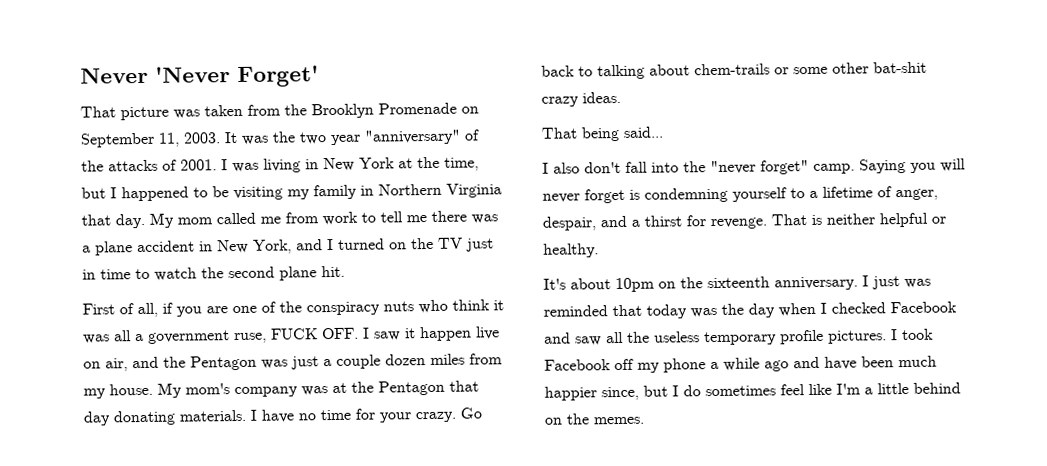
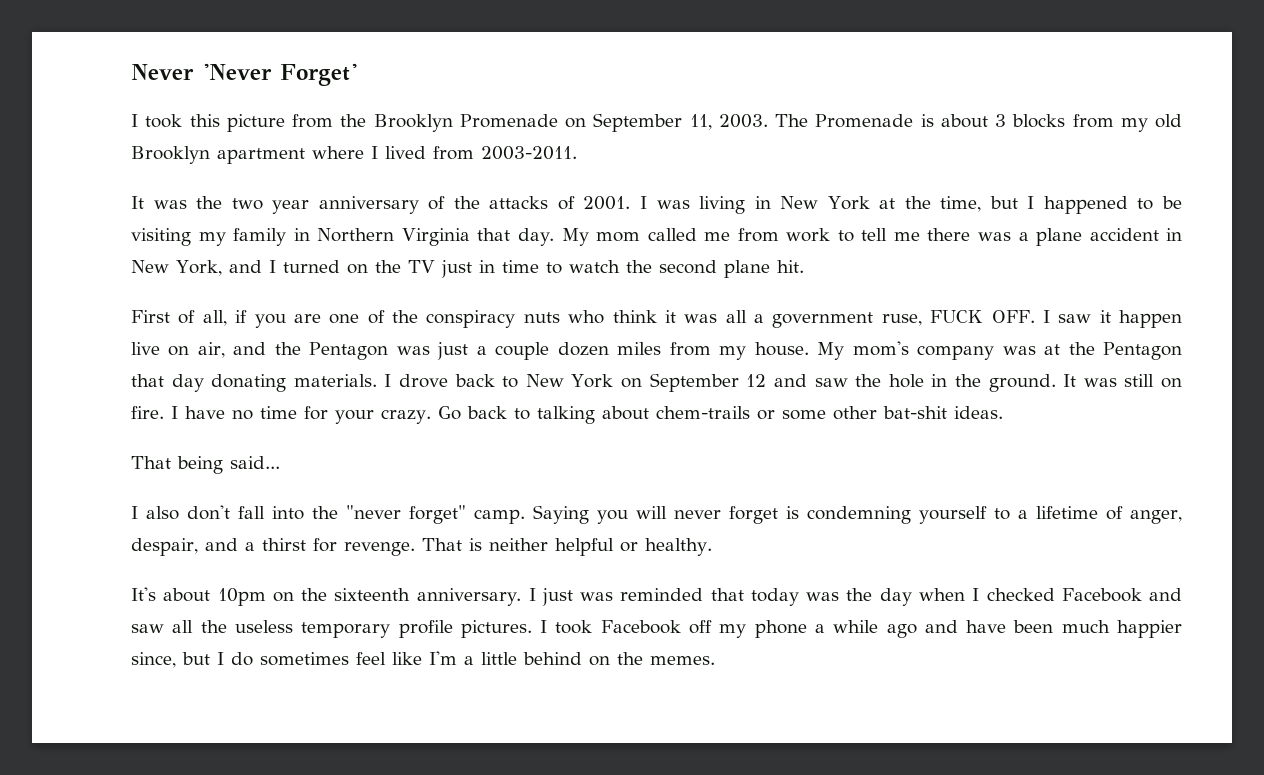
[80,104,243,121] That picture was taken -> [131,114,285,132] I took this picture
(221, 138) none -> [775,114,1182,132] [131,146,577,164] The Promenade is about 3 blocks from my old Brooklyn apartment where I lived from 2003-2011. //
[364,129,461,145] "anniversary" -> [318,196,419,214] anniversary
(257, 415) none -> [399,373,1182,392] [131,406,178,419] drove back to New York on September 12 and saw the hole in the ground. It was still on fire. I
[541,96,579,107] crazy -> (947, 412) none

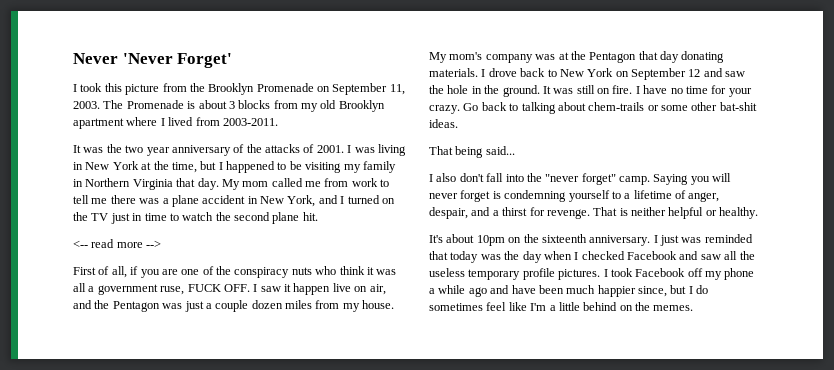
(804, 266) none -> [73,239,162,248] // <-- read more -->

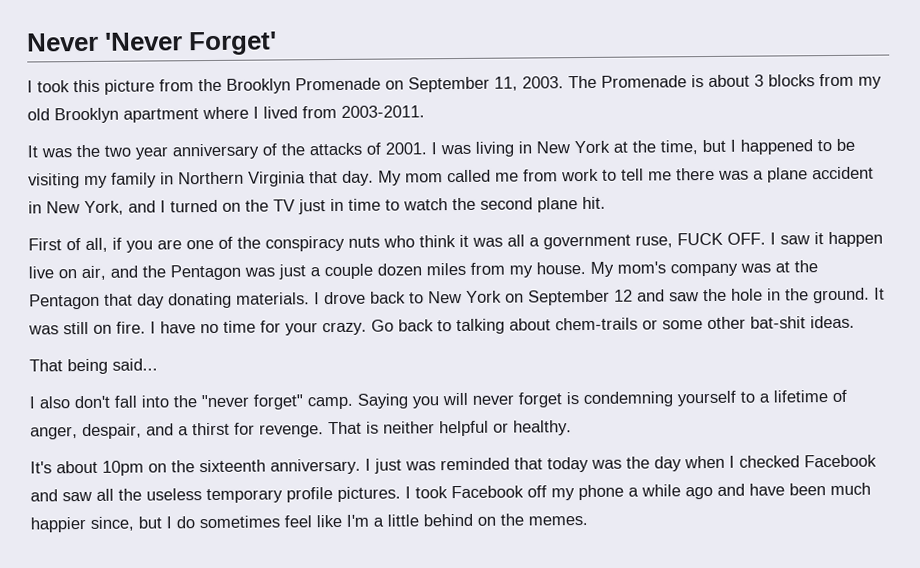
[73,239,162,248] // <-- read more --> -> (606, 203) none

